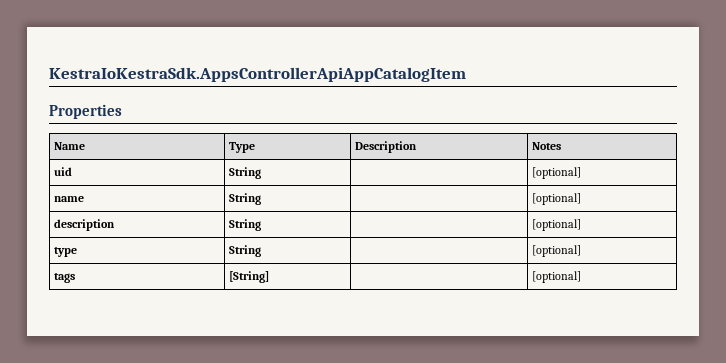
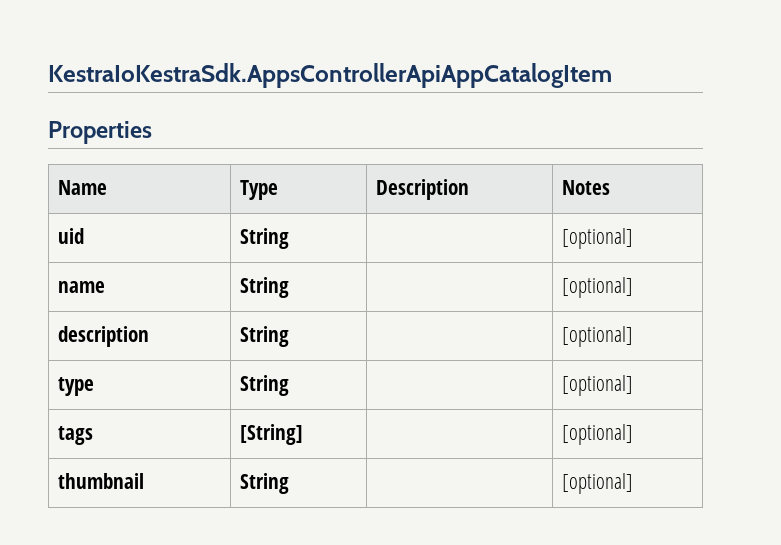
(582, 277) none -> [58,473,145,489] [240,473,290,494] [562,473,634,494] // thumbnail | String | | [optional]

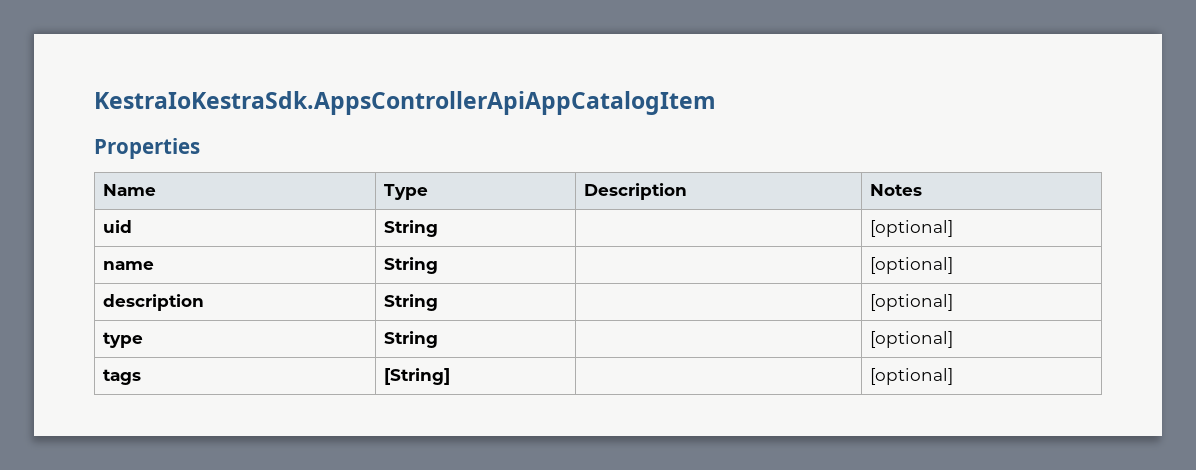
[58,473,145,489] [240,473,290,494] [562,473,634,494] // thumbnail | String | | [optional] -> (953, 376) none

